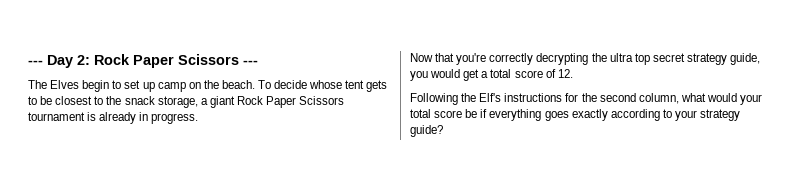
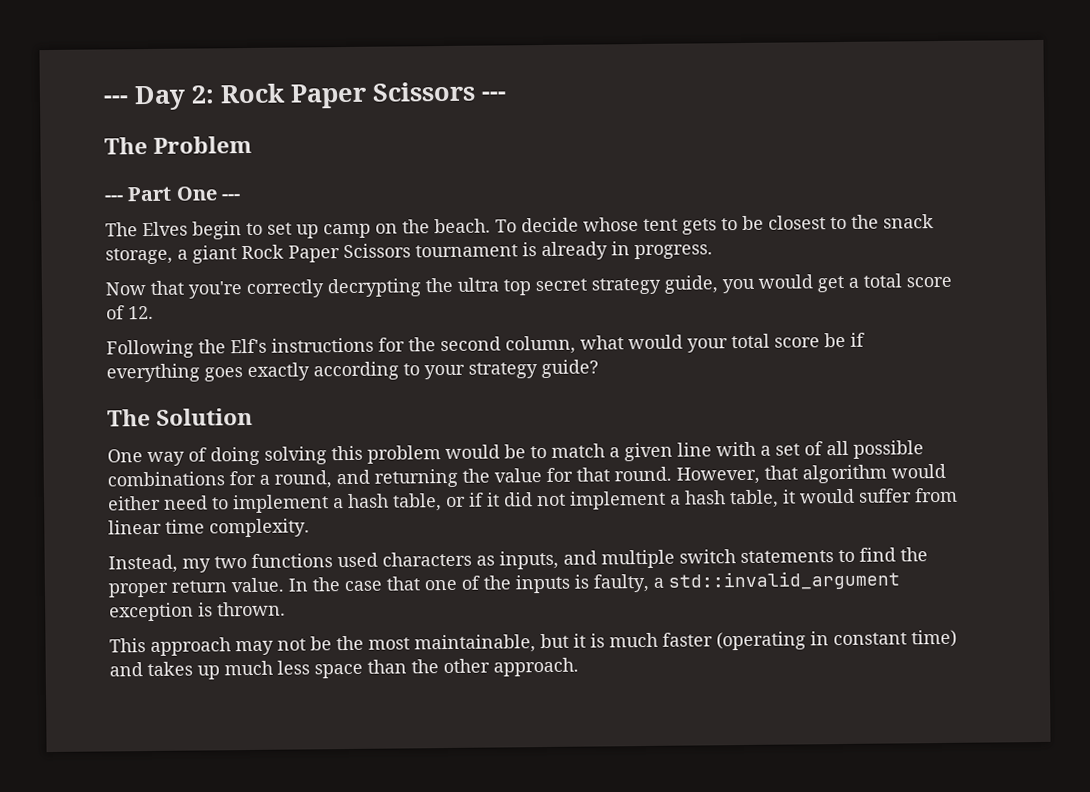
(258, 62) none -> [104,135,253,155] [104,186,242,202] // The Problem // --- Part One ---
(443, 131) none -> [107,407,254,427] [107,440,924,467] [107,463,946,489] [107,487,958,514] [108,518,310,538] [108,547,928,574] [108,570,900,598] [109,601,286,622] [109,629,957,657] [109,657,579,680] // The Solution // One way of doing solving this problem would be to match a given line with a set of all possible combinations for a round, and returning the value for that round. However, that algorithm would either need to implement a hash table, or if it did not implement a hash table, it would suffer from linear time complexity. // Instead, my two functions used characters as inputs, and multiple switch statements to find the proper return value. In the case that one of the inputs is faulty, a std::invalid_argument exception is thrown. // This approach may not be the most maintainable, but it is much faster (operating in constant time) and takes up much less space than the other approach.

